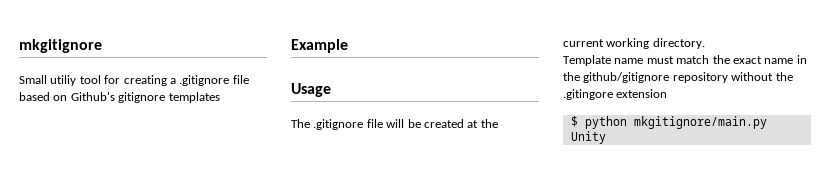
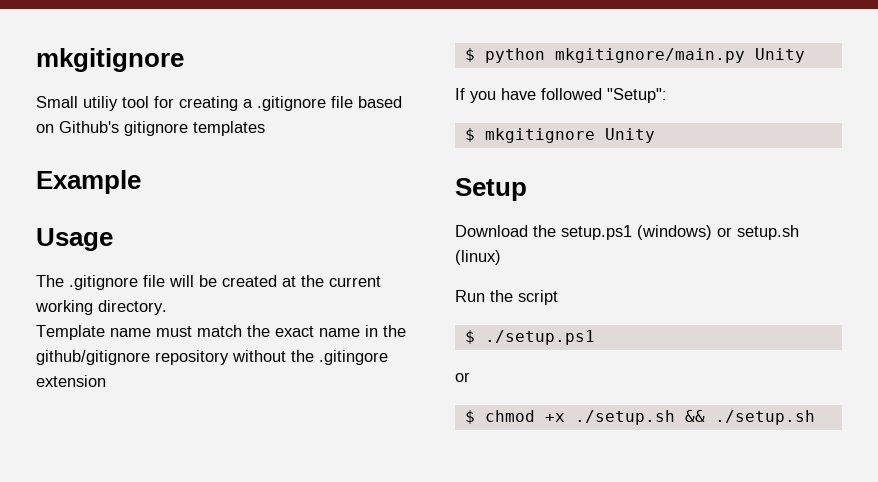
(606, 137) none -> [455,88,667,103] [464,128,655,143] [455,178,527,201] [455,225,799,240] [455,250,501,265] [455,290,558,305] [464,330,595,345] [455,372,470,382] [464,410,815,425] // If you have followed "Setup": // $ mkgitignore Unity // Setup // Download the setup.ps1 (windows) or setup.sh (linux) // Run the script // $ ./setup.ps1 // or // $ chmod +x ./setup.sh && ./setup.sh

